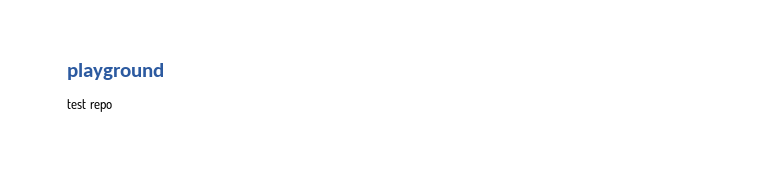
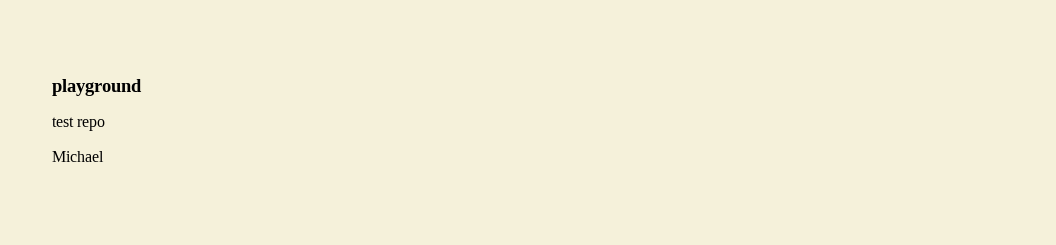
(112, 107) none -> [52,151,104,162] // Michael

